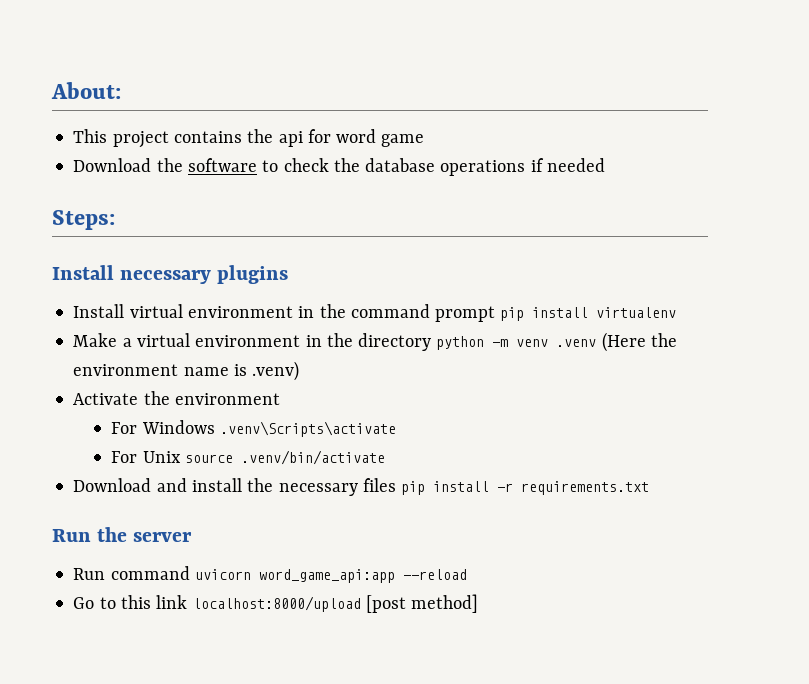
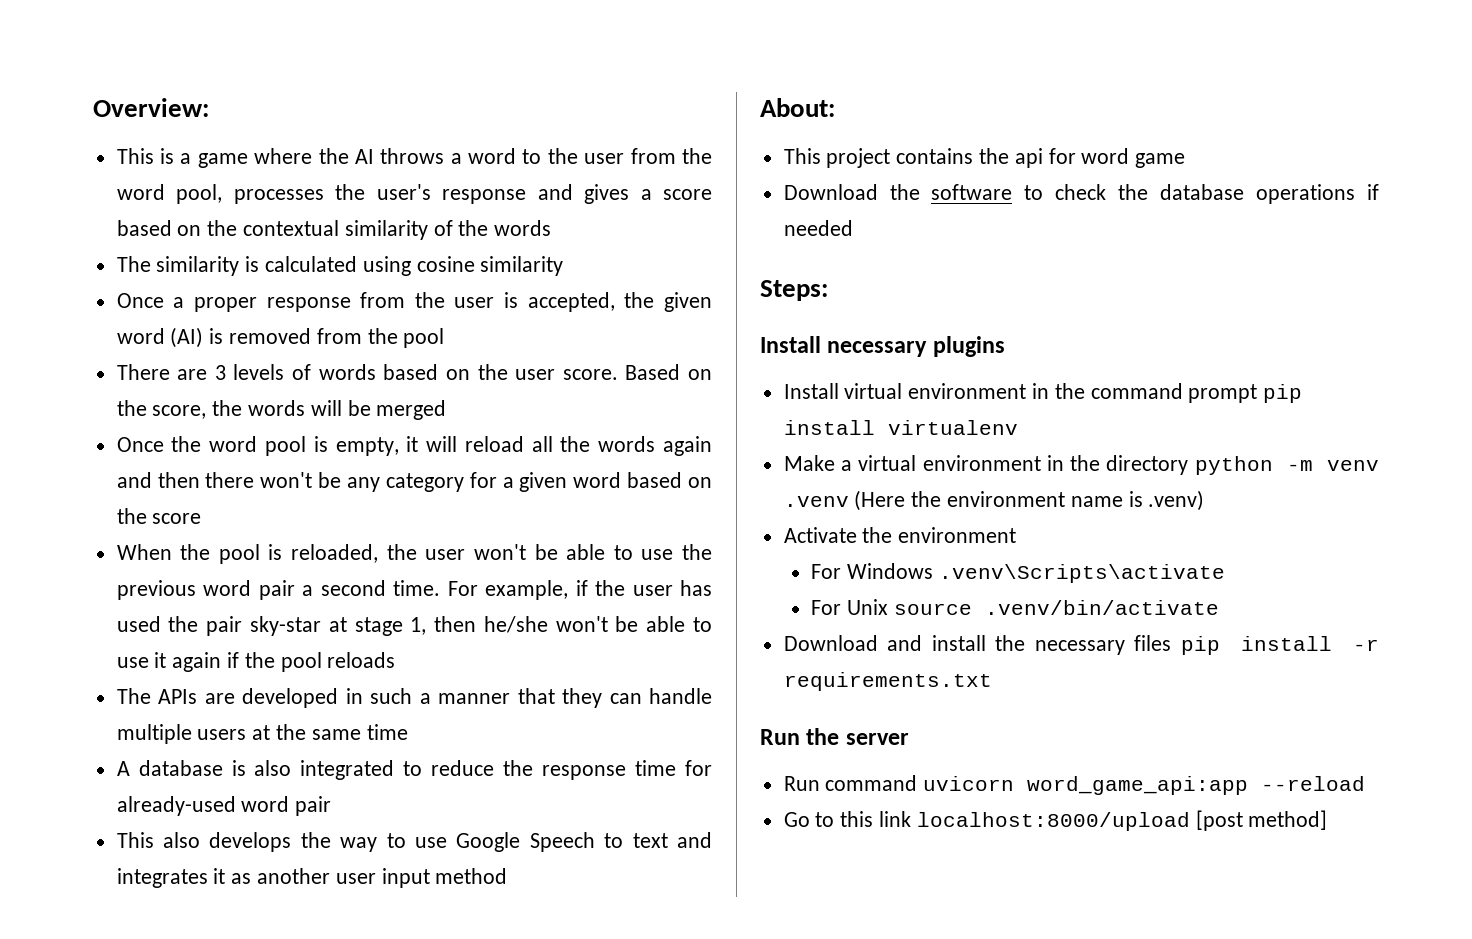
(51, 90) none -> [93,98,209,117] [116,148,713,168] [116,184,713,204] [116,220,552,240] [116,256,564,276] [116,292,712,312] [116,327,445,348] [116,364,712,380] [116,400,447,420] [116,436,713,456] [116,472,712,492] [116,508,202,524] [116,544,712,564] [116,580,713,600] [116,616,713,636] [116,652,396,672] [116,688,713,708] [116,724,408,744] [116,760,712,780] [116,796,332,816] [116,832,712,852] [116,868,508,888] Overview: // This is a game where the AI throws a word to the user from the word pool, processes the user's response and gives a score based on the contextual similarity of the words // The similarity is calculated using cosine similarity // Once a proper response from the user is accepted, the given word (AI) is removed from the pool // There are 3 levels of words based on the user score. Based on the score, the words will be merged // Once the word pool is empty, it will reload all the words again and then there won't be any category for a given word based on the score // When the pool is reloaded, the user won't be able to use the previous word pair a second time. For example, if the user has used the pair sky-star at stage 1, then he/she won't be able to use it again if the pool reloads // The APIs are developed in such a manner that they can handle multiple users at the same time // A database is also integrated to reduce the response time for already-used word pair // This also develops the way to use Google Speech to text and integrates it as another user input method //

